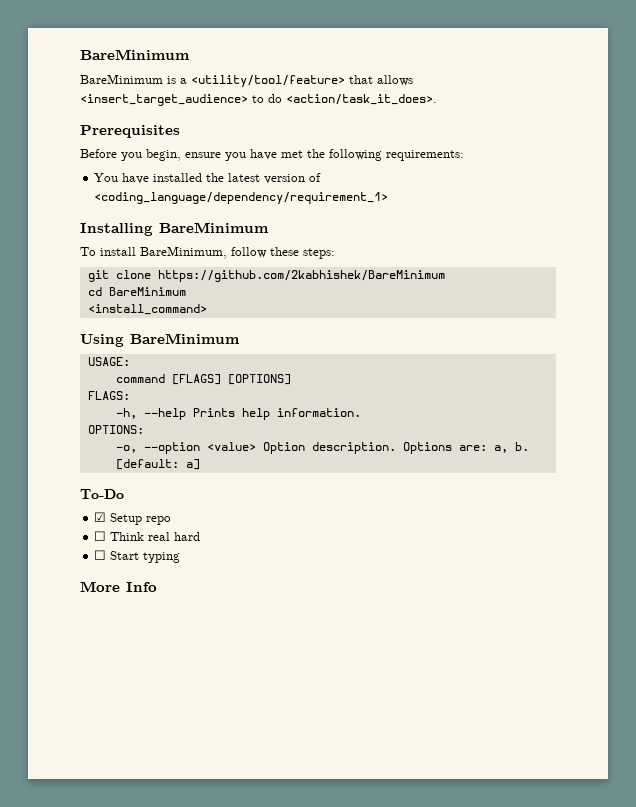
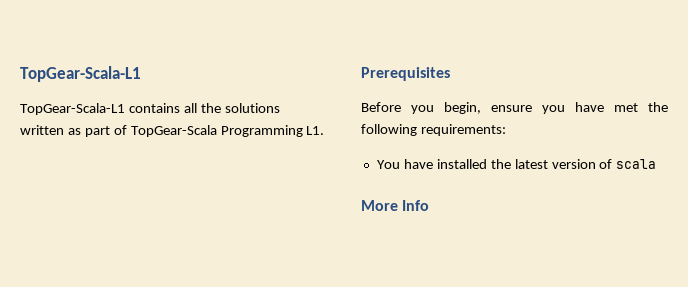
[80,49,190,60] [80,74,413,87] [80,94,437,106] BareMinimum // BareMinimum is a <utility/tool/feature> that allows <insert_target_audience> to do <action/task_it_does>. -> [20,66,141,82] [20,103,280,115] [20,125,325,137] TopGear-Scala-L1 // TopGear-Scala-L1 contains all the solutions written as part of TopGear-Scala Programming L1.
[94,192,389,204] [80,222,269,236] [80,246,335,259] [87,270,445,282] [87,287,186,296] [87,304,207,315] [80,333,240,347] [87,357,130,366] [115,374,291,385] [87,391,130,400] [115,408,361,420] [87,425,144,434] [115,442,529,454] [115,459,200,470] [80,489,124,499] [94,512,172,525] [94,531,201,541] [94,550,181,563] <coding_language/dependency/requirement_1> // Installing BareMinimum // To install BareMinimum, follow these steps: // git clone https://github.com/2kabhishek/BareMinimum // cd BareMinimum // <install_command> // Using BareMinimum // USAGE: // command [FLAGS] [OPTIONS] // FLAGS: // -h, --help Prints help information. // OPTIONS: // -o, --option <value> Option description. Options are: a, b. [default: a] // To-Do // ☑ Setup repo // ☐ Think real hard // ☐ Start typing -> [616,159,657,169] scala

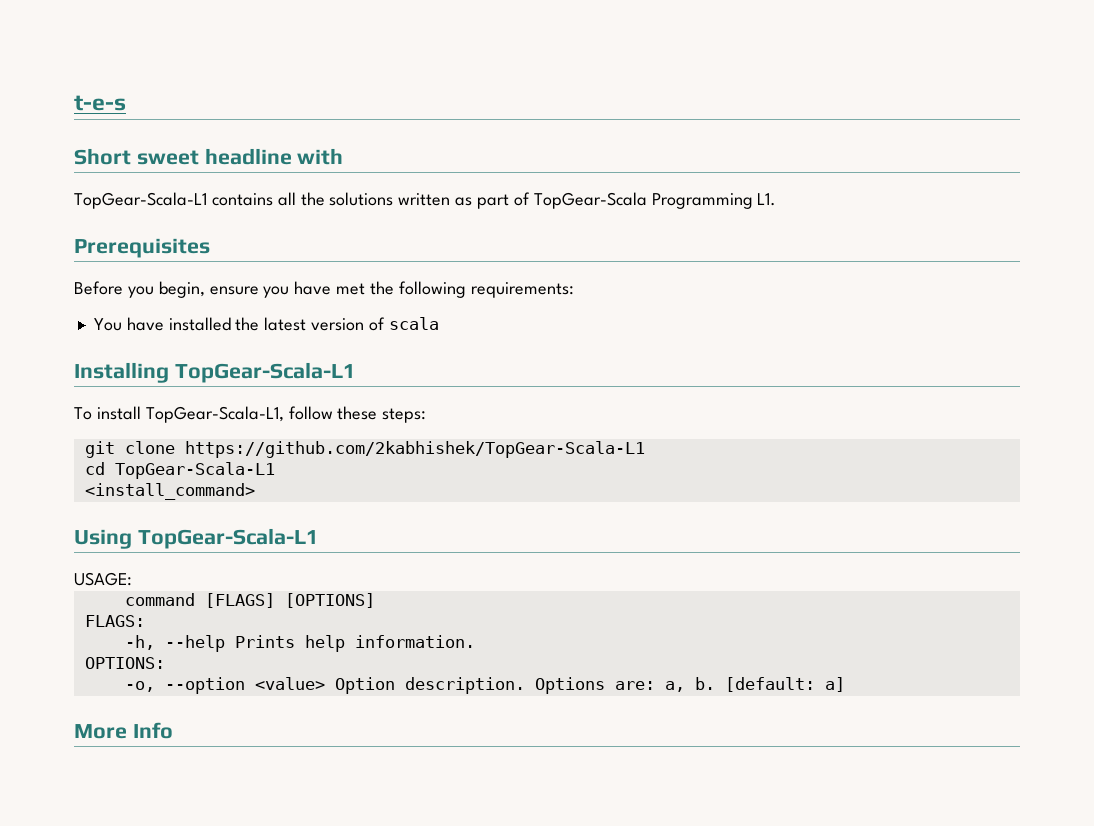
[20,66,141,82] TopGear-Scala-L1 -> [74,95,126,111] [74,148,344,165] t-e-s // Short sweet headline with
(657, 164) none -> [74,362,355,383] [74,406,427,423] [84,441,645,458] [84,462,275,479] [84,483,255,500] [74,528,318,549] [74,572,132,586] [124,593,375,608] [84,615,145,627] [124,635,475,652] [84,657,165,669] [124,677,845,694] // Installing TopGear-Scala-L1 // To install TopGear-Scala-L1, follow these steps: // git clone https://github.com/2kabhishek/TopGear-Scala-L1 // cd TopGear-Scala-L1 // <install_command> // Using TopGear-Scala-L1 // USAGE: // command [FLAGS] [OPTIONS] // FLAGS: // -h, --help Prints help information. // OPTIONS: // -o, --option <value> Option description. Options are: a, b. [default: a]

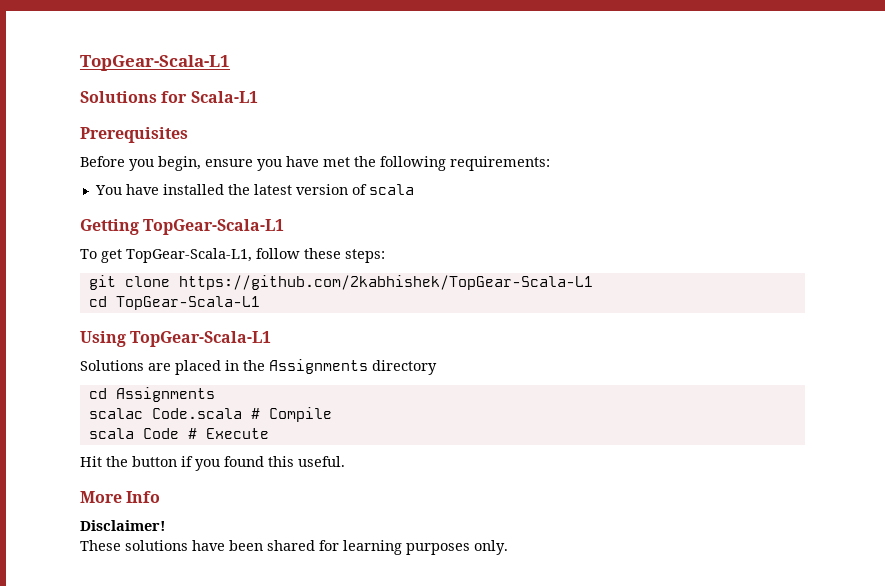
[74,95,126,111] [74,148,344,165] [74,192,777,209] t-e-s // Short sweet headline with // TopGear-Scala-L1 contains all the solutions written as part of TopGear-Scala Programming L1. -> [80,55,230,71] [80,91,258,103] TopGear-Scala-L1 // Solutions for Scala-L1
[74,362,169,383] Installing -> [80,219,139,235] Getting
[96,406,141,420] install -> [101,249,122,263] get
[84,483,255,500] // <install_command> -> (260, 303) none
[74,572,132,586] [124,593,375,608] [84,615,145,627] [124,635,475,652] [84,657,165,669] [124,677,845,694] [74,722,173,739] USAGE: // command [FLAGS] [OPTIONS] // FLAGS: // -h, --help Prints help information. // OPTIONS: // -o, --option <value> Option description. Options are: a, b. [default: a] // More Info -> [80,359,437,375] [88,387,215,402] [88,407,332,422] [88,428,269,439] [80,456,345,471] [80,491,161,503] [80,520,166,531] [80,540,508,555] Solutions are placed in the Assignments directory // cd Assignments // scalac Code.scala # Compile // scala Code # Execute // Hit the button if you found this useful. // More Info // Disclaimer! // These solutions have been shared for learning purposes only.

